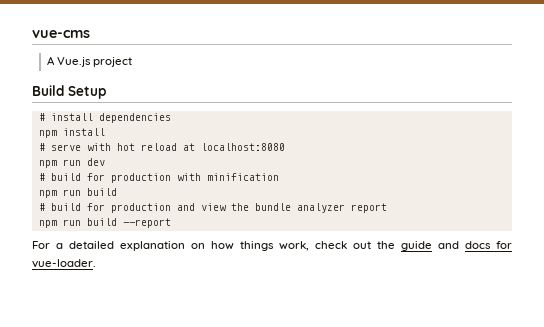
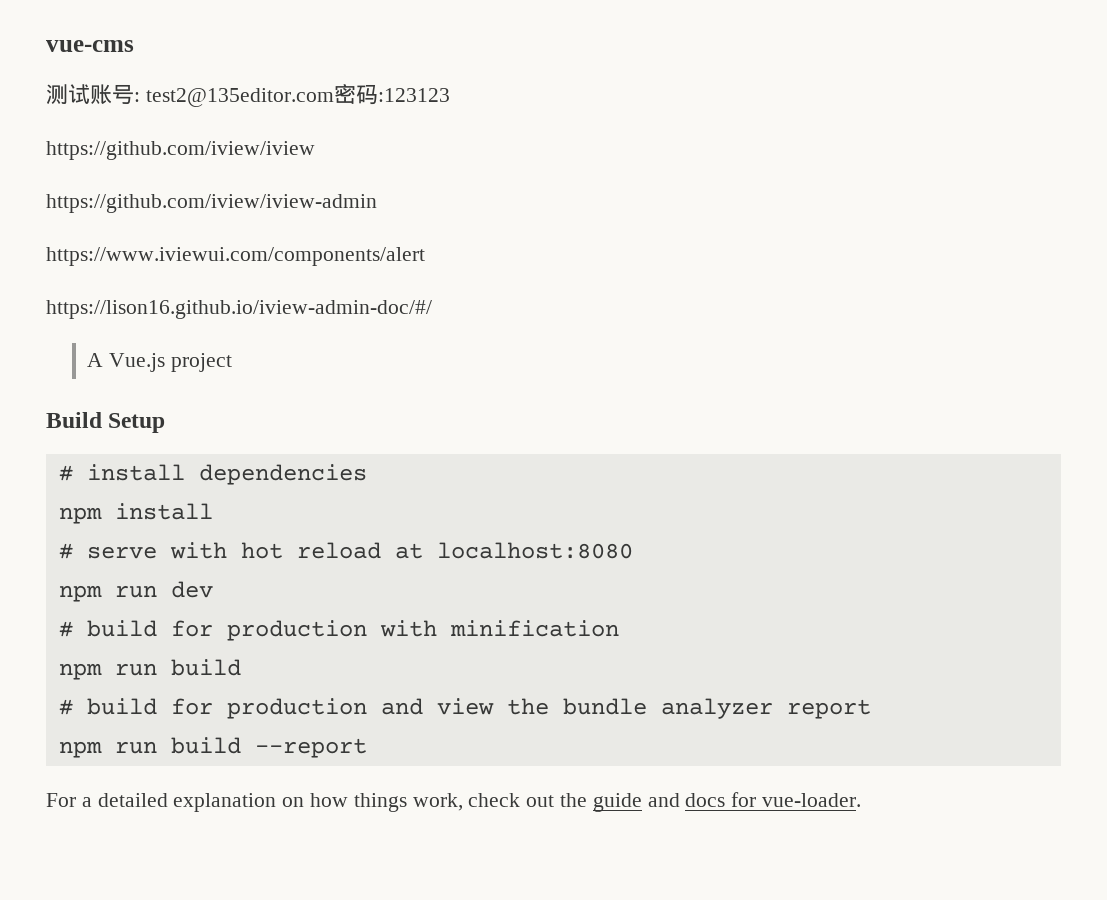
(90, 34) none -> [46,84,450,107] [46,141,315,160] [46,194,377,213] [46,247,425,266] [46,300,432,319] // 测试账号: test2@135editor.com密码:123123 // https://github.com/iview/iview // https://github.com/iview/iview-admin // https://www.iviewui.com/components/alert // https://lison16.github.io/iview-admin-doc/#/

